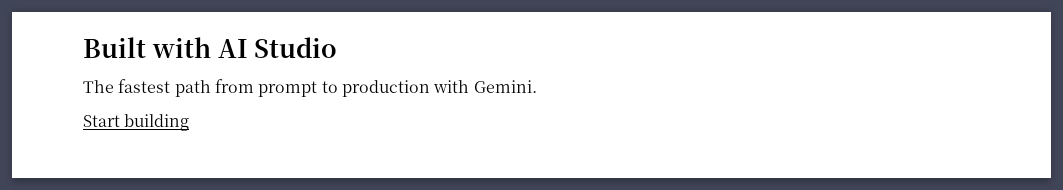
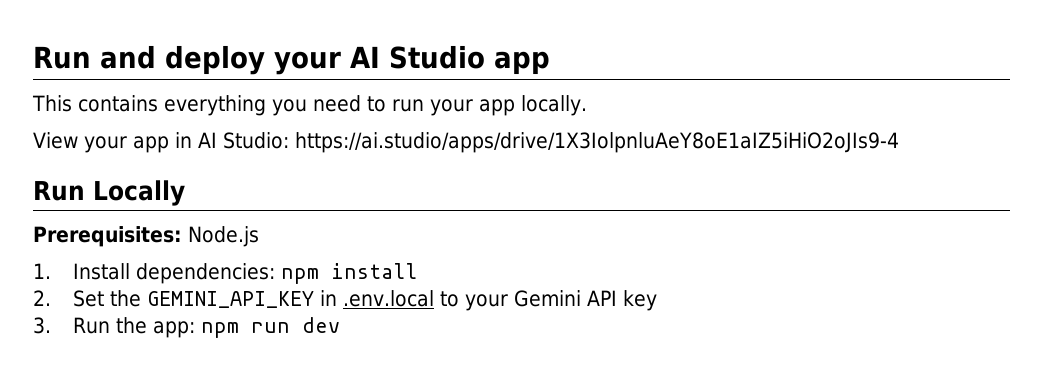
[83,37,338,58] [83,79,537,97] [83,114,190,131] Built with AI Studio // The fastest path from prompt to production with Gemini. // Start building -> [33,45,550,75] [32,95,587,116] [33,132,899,153] [33,180,185,206] [33,226,259,247] [33,263,418,284] [33,290,658,311] [33,317,341,338] Run and deploy your AI Studio app // This contains everything you need to run your app locally. // View your app in AI Studio: https://ai.studio/apps/drive/1X3IolpnluAeY8oE1aIZ5iHiO2oJIs9-4 // Run Locally // Prerequisites: Node.js // 1. Install dependencies: npm install // 2. Set the GEMINI_API_KEY in .env.local to your Gemini API key // 3. Run the app: npm run dev

